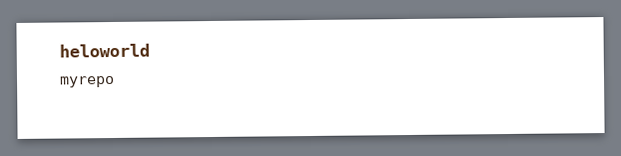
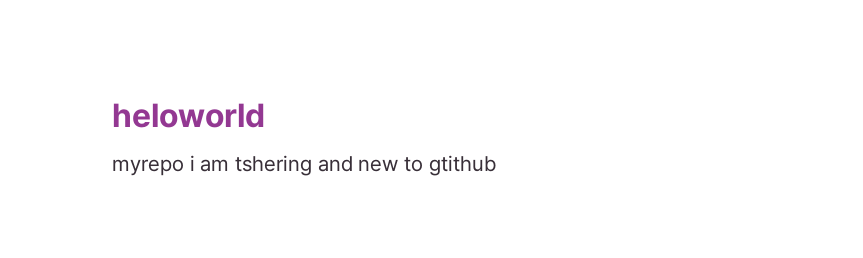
(115, 81) none -> [189,155,496,176] i am tshering and new to gtithub

